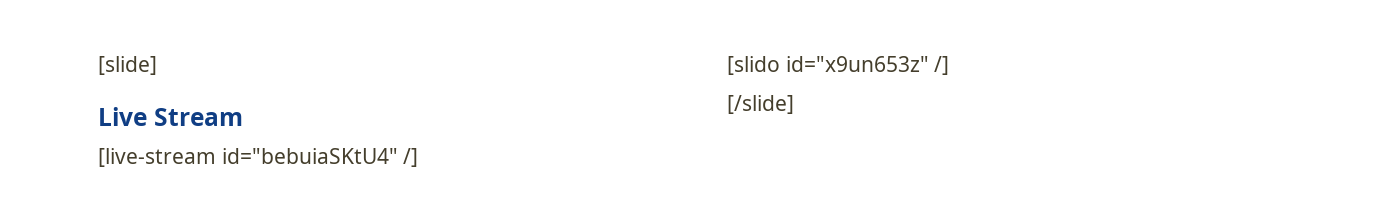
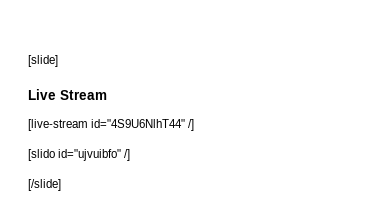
[221,148,398,164] id="bebuiaSKtU4" -> [91,119,186,128] id="4S9U6NlhT44"
[785,56,929,72] id="x9un653z" -> [58,149,122,161] id="ujvuibfo"

